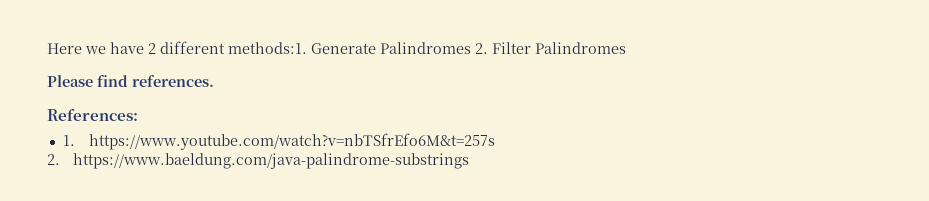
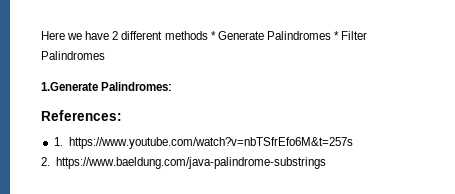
[228,42,307,54] methods:1. -> [164,31,216,40] methods *
[475,43,488,54] 2. -> [333,31,339,40] *
[47,75,214,87] Please find references. -> [41,82,173,91] 1.Generate Palindromes:

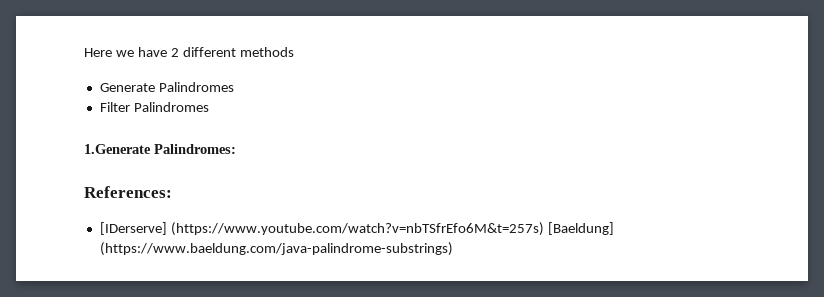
[210,31,216,40] * -> (294, 52) //
[333,31,339,40] * -> (234, 87) //
[53,137,353,149] [41,157,327,169] 1. https://www.youtube.com/watch?v=nbTSfrEfo6M&t=257s // 2. https://www.baeldung.com/java-palindrome-substrings -> [99,222,614,236] [99,242,453,256] [IDerserve] (https://www.youtube.com/watch?v=nbTSfrEfo6M&t=257s) [Baeldung] (https://www.baeldung.com/java-palindrome-substrings)

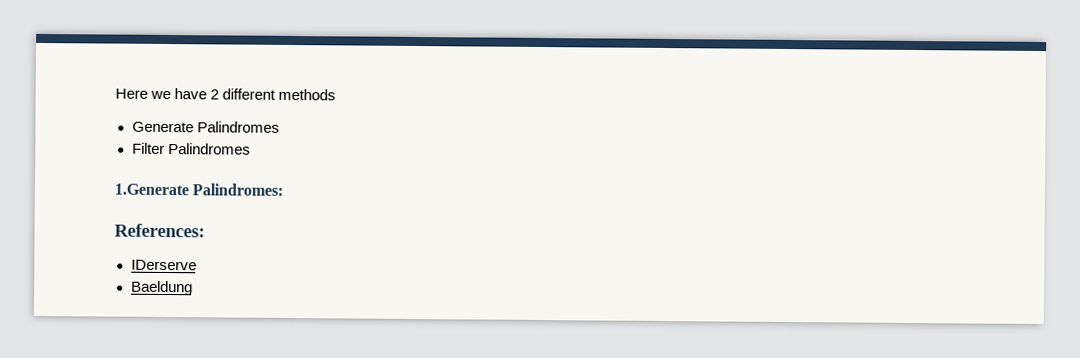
[99,222,614,236] [99,242,453,256] [IDerserve] (https://www.youtube.com/watch?v=nbTSfrEfo6M&t=257s) [Baeldung] (https://www.baeldung.com/java-palindrome-substrings) -> [130,259,197,271] [130,280,193,296] IDerserve // Baeldung

